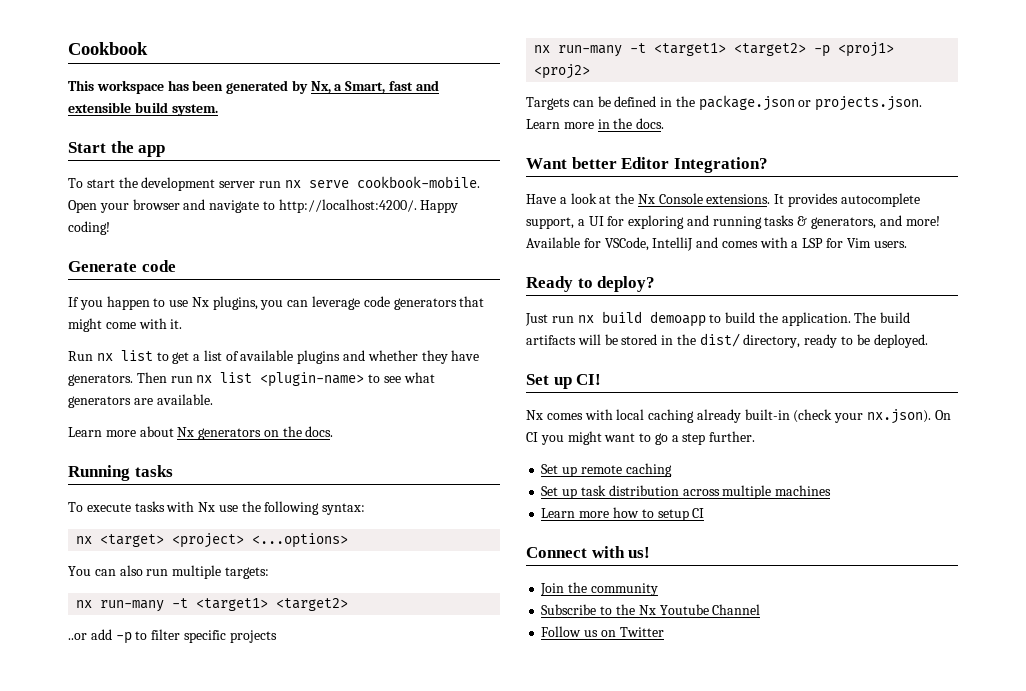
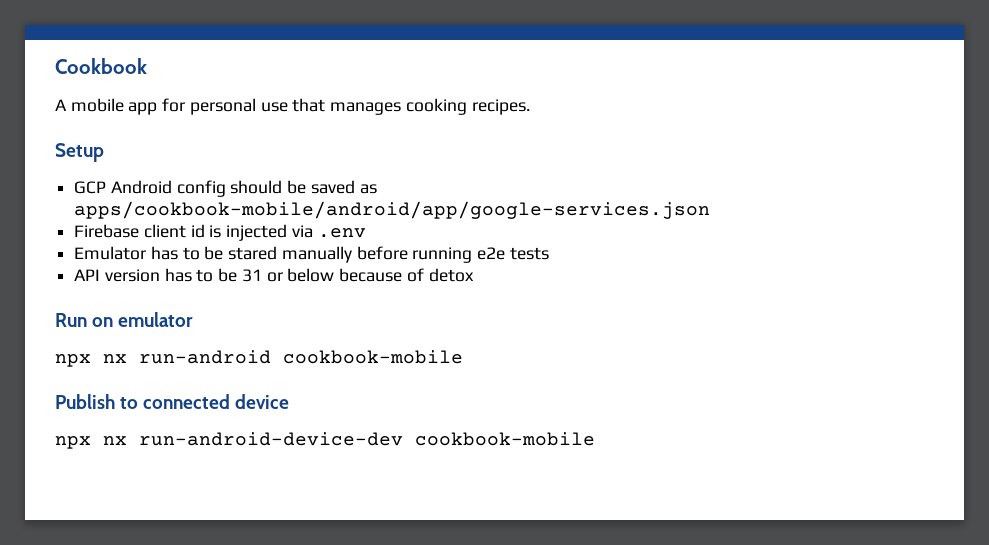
[68,80,439,94] [68,102,218,116] [68,141,166,157] [68,176,480,191] [68,199,459,213] [68,221,110,235] [68,260,176,272] [68,296,485,310] [68,318,183,332] [68,350,480,364] [68,372,435,387] [68,394,213,408] [68,426,334,440] [68,465,173,481] [68,501,366,515] [76,533,349,548] [68,565,269,579] [76,598,349,612] [68,629,277,644] [534,42,895,57] [534,64,591,79] [526,95,923,111] [526,118,665,129] [526,157,768,173] [526,193,920,207] [526,215,940,229] [526,237,907,251] [526,276,656,292] [525,311,911,327] [526,333,928,348] [526,374,602,389] [526,409,951,424] [526,431,756,445] [541,463,672,477] [541,485,832,499] [541,507,705,521] [526,546,651,558] [540,582,658,596] [541,604,761,615] [541,626,664,637] This workspace has been generated by Nx, a Smart, fast and extensible build system. // Start the app // To start the development server run nx serve cookbook-mobile. Open your browser and navigate to http://localhost:4200/. Happy coding! // Generate code // If you happen to use Nx plugins, you can leverage code generators that might come with it. // Run nx list to get a list of available plugins and whether they have generators. Then run nx list <plugin-name> to see what generators are available. // Learn more about Nx generators on the docs. // Running tasks // To execute tasks with Nx use the following syntax: // nx <target> <project> <...options> // You can also run multiple targets: // nx run-many -t <target1> <target2> // ..or add -p to filter specific projects // nx run-many -t <target1> <target2> -p <proj1> <proj2> // Targets can be defined in the package.json or projects.json. Learn more in the docs. // Want better Editor Integration? // Have a look at the Nx Console extensions. It provides autocomplete support, a UI for exploring and running tasks & generators, and more! Available for VSCode, IntelliJ and comes with a LSP for Vim users. // Ready to deploy? // Just run nx build demoapp to build the application. The build artifacts will be stored in the dist/ directory, ready to be deployed. // Set up CI! // Nx comes with local caching already built-in (check your nx.json). On CI you might want to go a step further. // Set up remote caching // Set up task distribution across multiple machines // Learn more how to setup CI // Connect with us! // Join the community // Subscribe to the Nx Youtube Channel // Follow us on Twitter -> [55,98,530,115] [55,143,104,162] [74,180,377,197] [74,201,711,219] [74,224,366,241] [74,246,549,263] [74,268,474,282] [55,312,194,327] [55,350,463,367] [55,394,290,409] [55,432,595,449] A mobile app for personal use that manages cooking recipes. // Setup // GCP Android config should be saved as apps/cookbook-mobile/android/app/google-services.json // Firebase client id is injected via .env // Emulator has to be stared manually before running e2e tests // API version has to be 31 or below because of detox // Run on emulator // npx nx run-android cookbook-mobile // Publish to connected device // npx nx run-android-device-dev cookbook-mobile

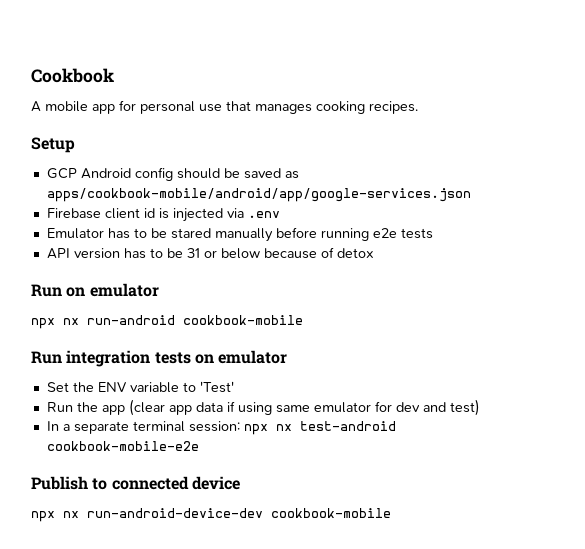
(463, 357) none -> [31,350,288,367] [46,381,234,393] [46,399,480,416] [46,421,396,435] [46,441,199,451] // Run integration tests on emulator // Set the ENV variable to 'Test' // Run the app (clear app data if using same emulator for dev and test) // In a separate terminal session: npx nx test-android cookbook-mobile-e2e

